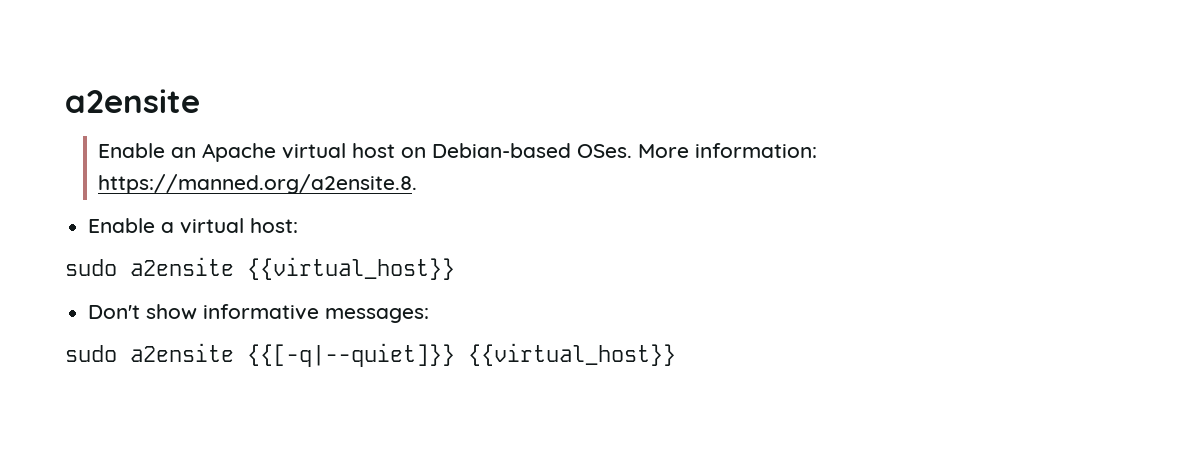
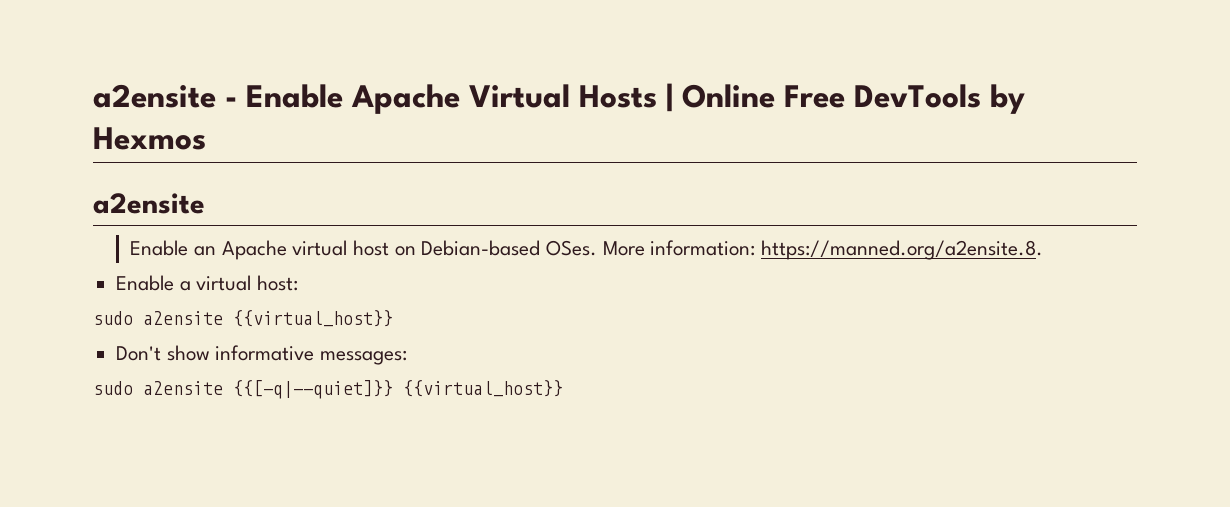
[65,89,200,113] a2ensite -> [93,83,1025,114] [93,127,206,150] [93,193,205,214] a2ensite - Enable Apache Virtual Hosts | Online Free DevTools by Hexmos // a2ensite

